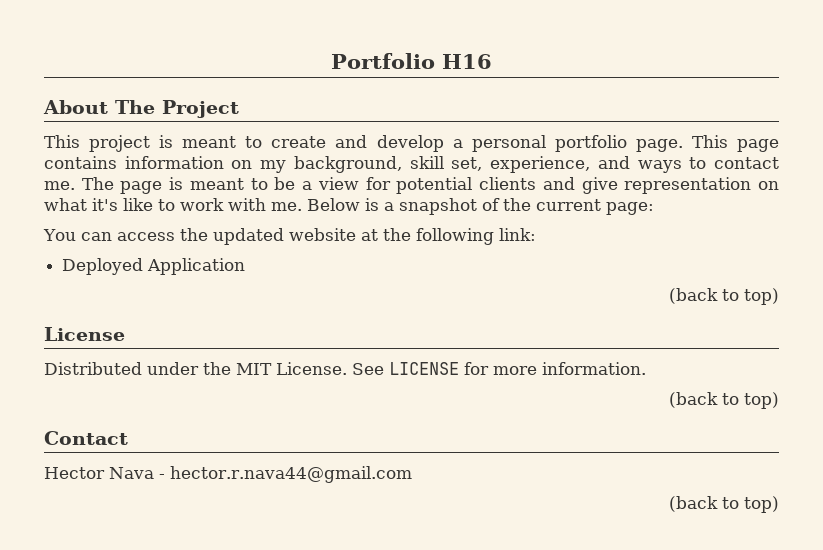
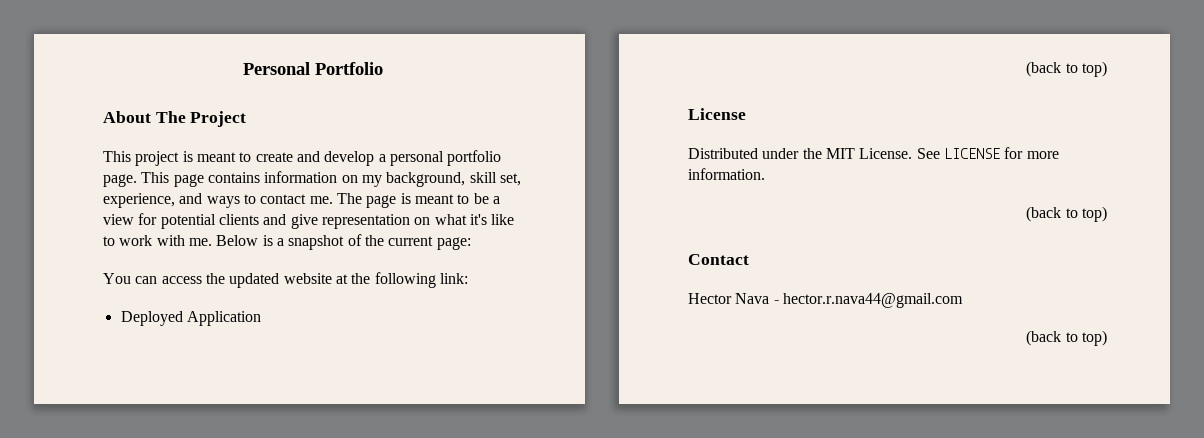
(331, 61) none -> [242,62,310,75] Personal
[442,54,492,69] H16 -> (383, 68) none

